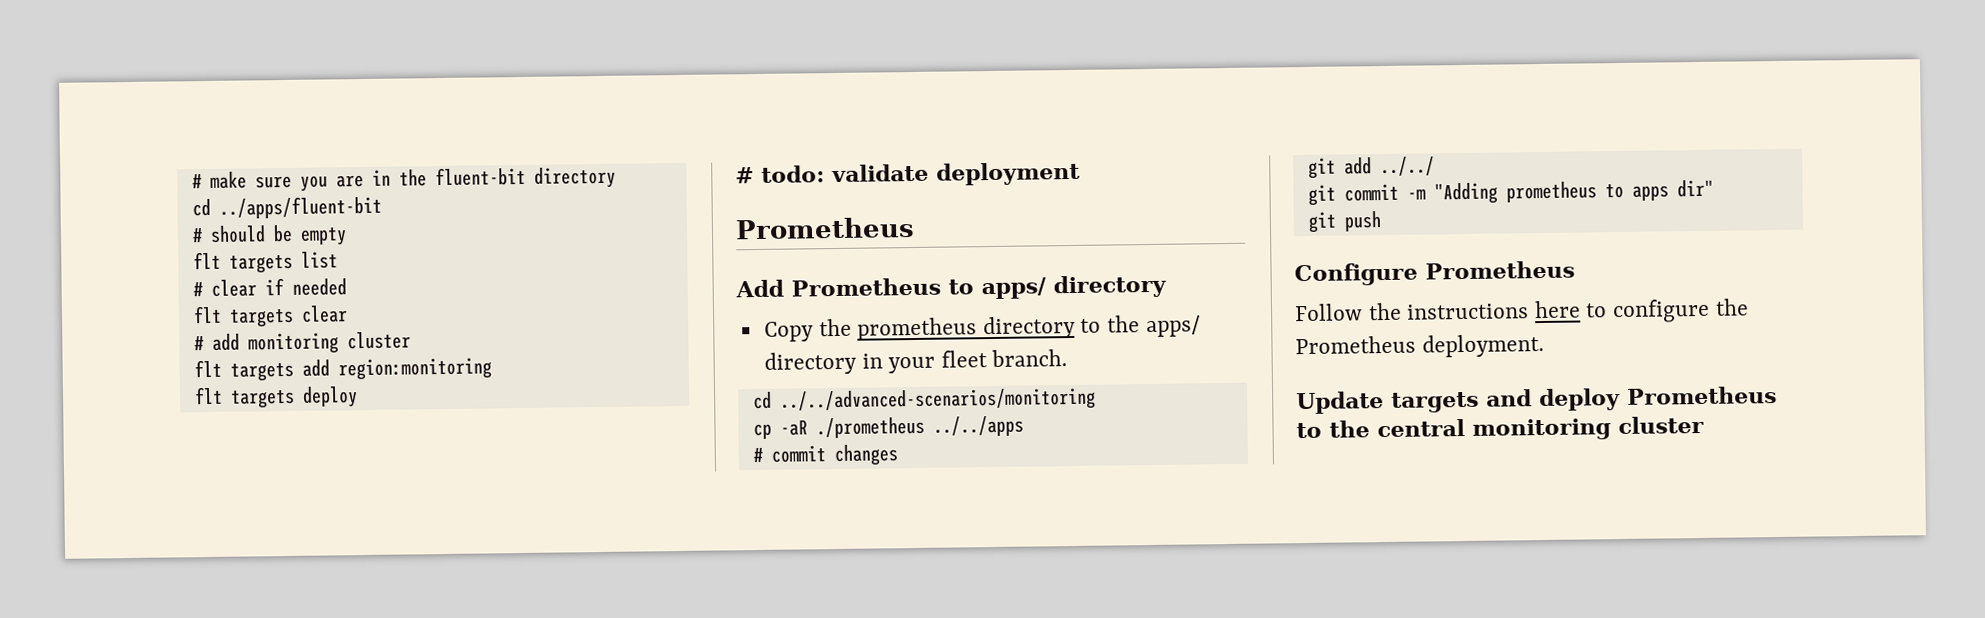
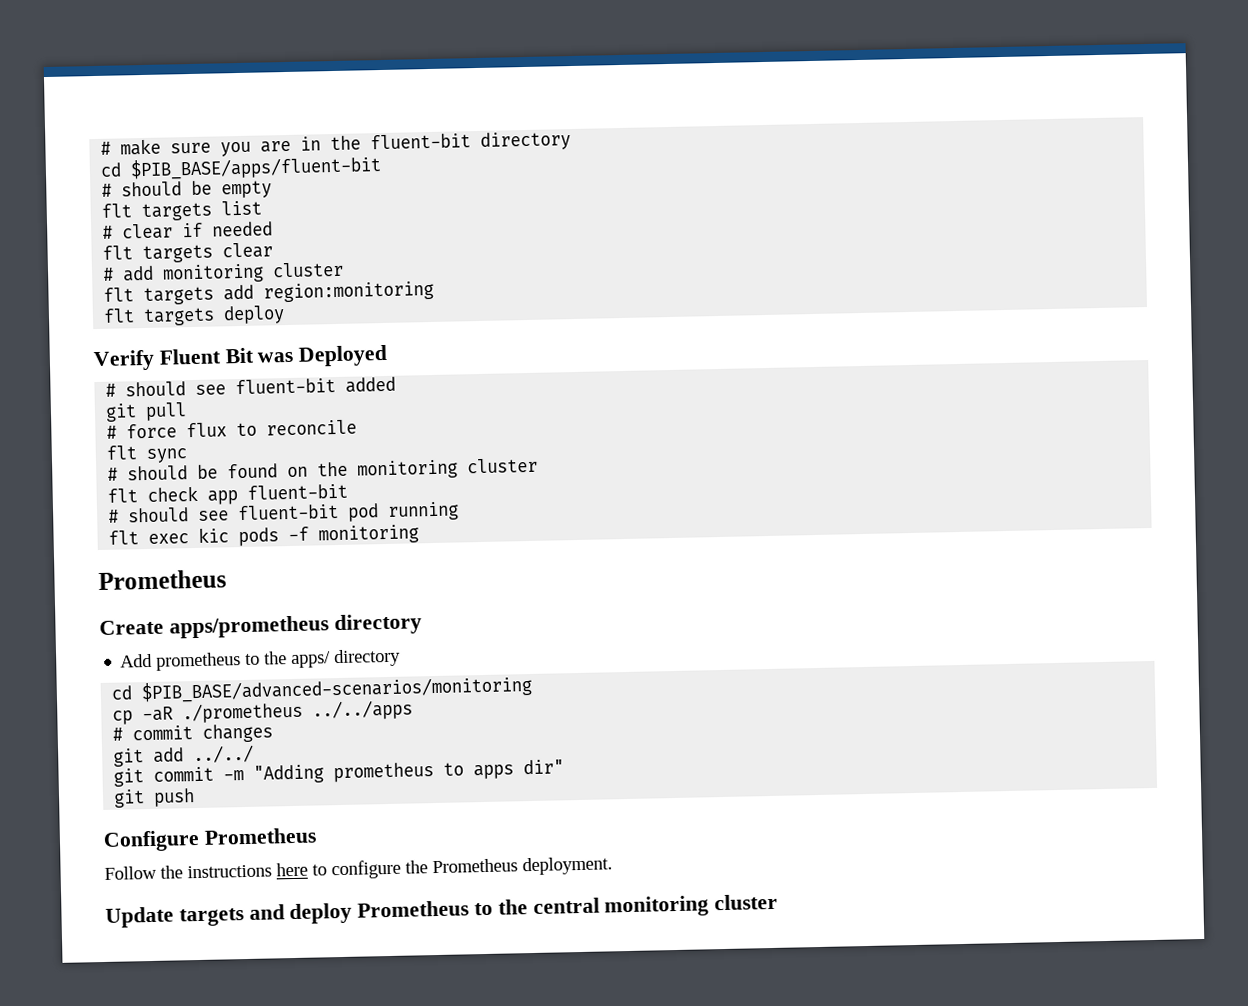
[218,195,382,219] ../apps/fluent-bit -> [130,154,383,181] $PIB_BASE/apps/fluent-bit
[735,161,1081,186] [735,216,915,240] [735,274,1167,300] [763,315,1076,342] # todo: validate deployment // Prometheus // Add Prometheus to apps/ directory // Copy the prometheus directory -> [93,344,389,372] [105,376,397,397] [105,402,188,422] [106,419,358,439] [106,445,189,463] [107,457,539,481] [107,483,349,505] [108,501,460,523] [108,524,420,547] [98,569,227,591] [99,613,422,639] [120,652,242,671] Verify Fluent Bit was Deployed // # should see fluent-bit added // git pull // # force flux to reconcile // flt sync // # should be found on the monitoring cluster // flt check app fluent-bit // # should see fluent-bit pod running // flt exec kic pods -f monitoring // Prometheus // Create apps/prometheus directory // Add prometheus
[861,349,1068,374] [752,387,1096,413] in your fleet branch. // cd ../../advanced-scenarios/monitoring -> [111,674,533,704] // cd $PIB_BASE/advanced-scenarios/monitoring

